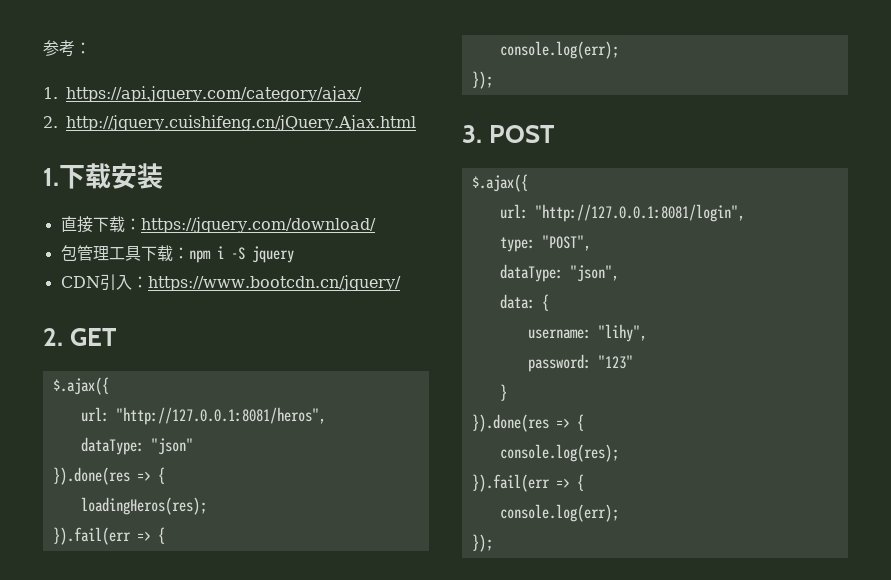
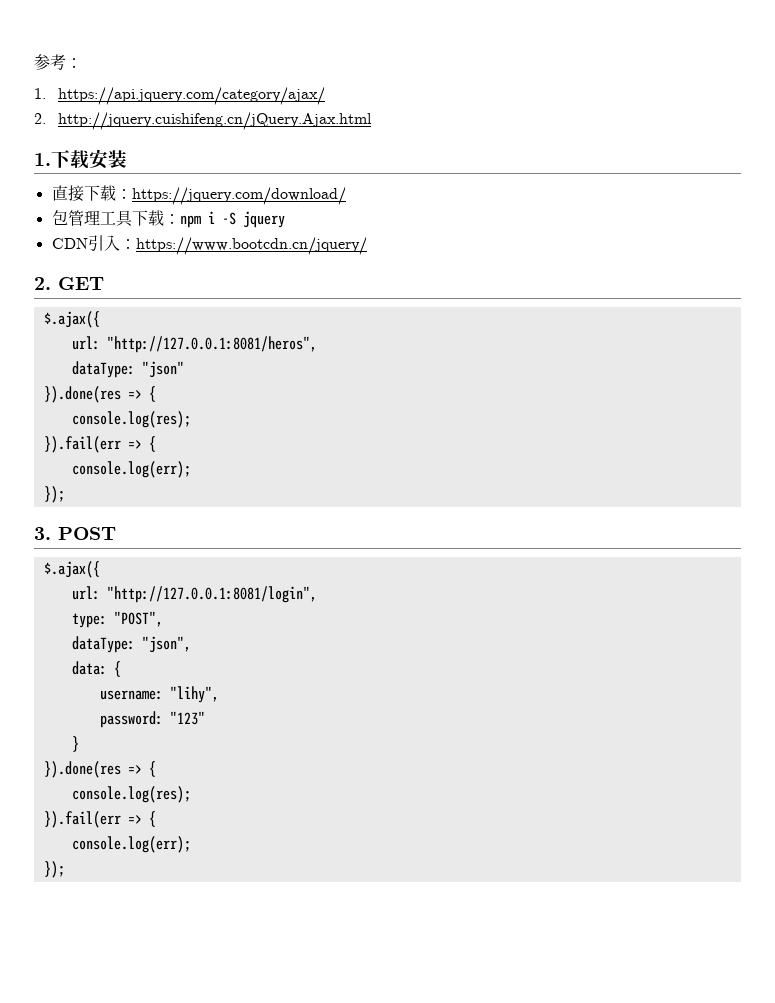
[80,497,207,515] loadingHeros(res); -> [71,411,191,428] console.log(res);

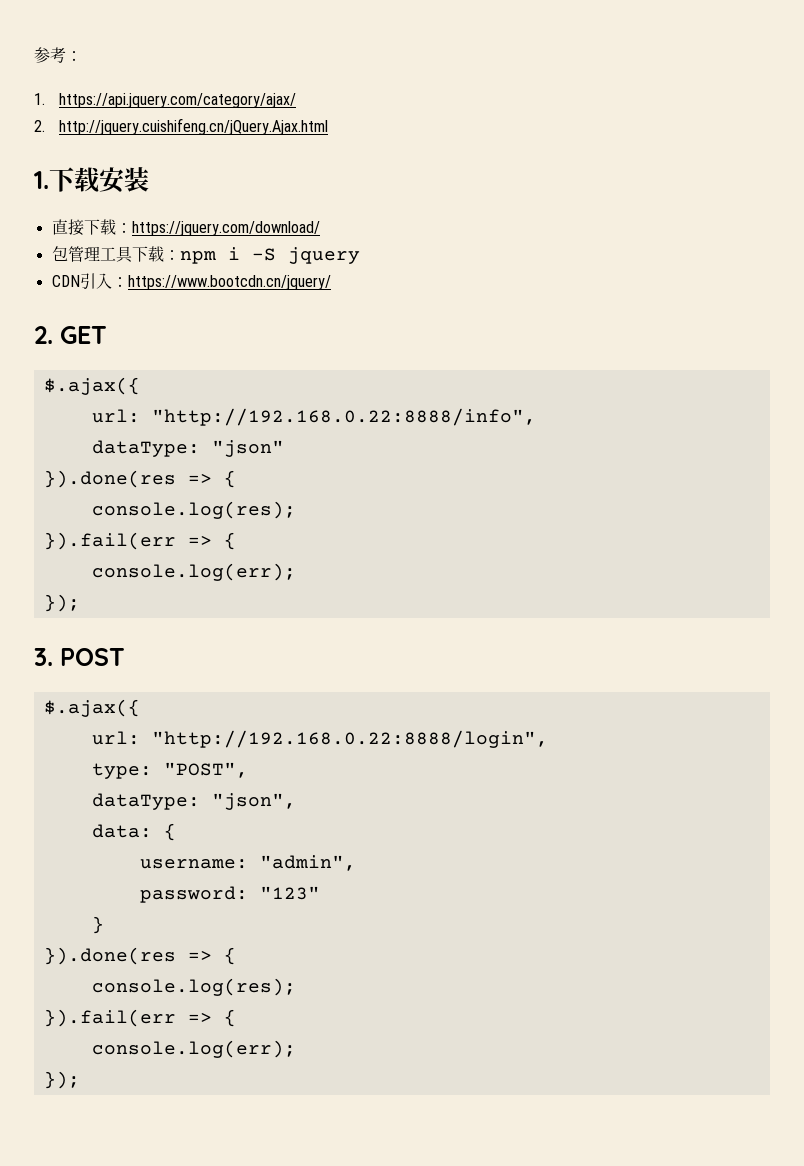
[106,336,317,353] "http://127.0.0.1:8081/heros", -> [151,408,536,426] "http://192.168.0.22:8888/info",
[106,586,317,603] "http://127.0.0.1:8081/login", -> [151,730,548,748] "http://192.168.0.22:8888/login",
[169,686,219,703] "lihy", -> [259,855,356,871] "admin",

